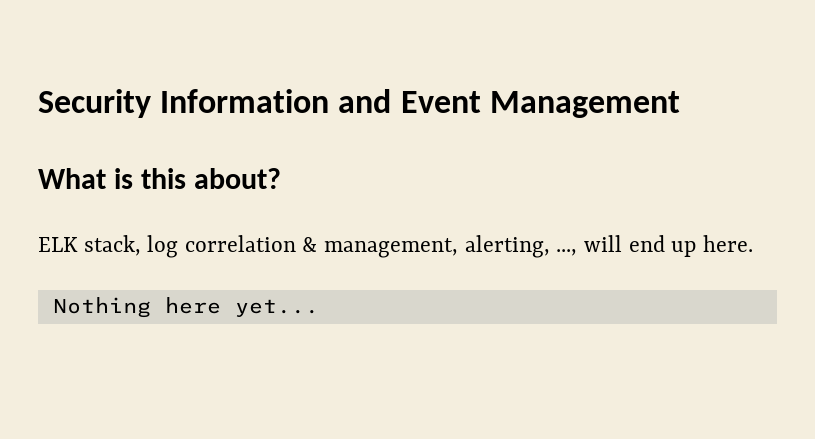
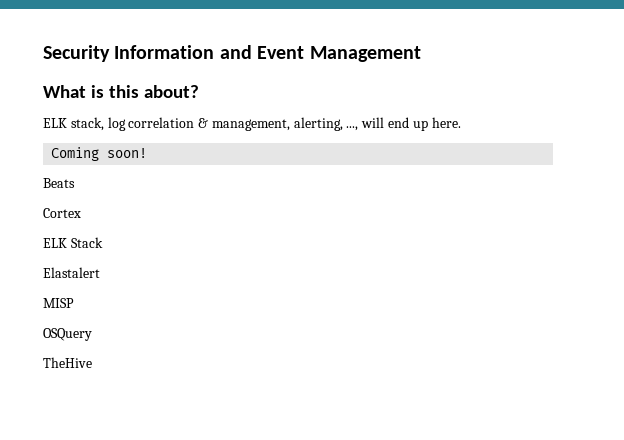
[52,297,319,318] Nothing here yet... -> [51,147,148,161] [43,178,75,188] [43,208,81,218] [43,237,103,248] [43,267,100,278] [43,298,74,308] [43,328,92,341] [43,357,92,368] Coming soon! // Beats // Cortex // ELK Stack // Elastalert // MISP // OSQuery // TheHive

